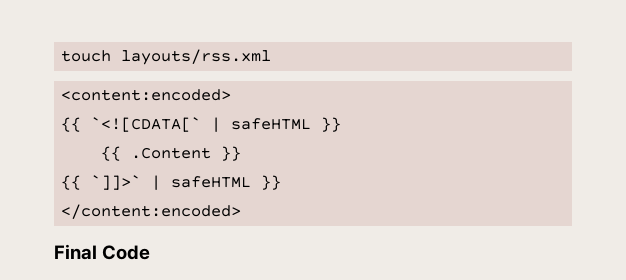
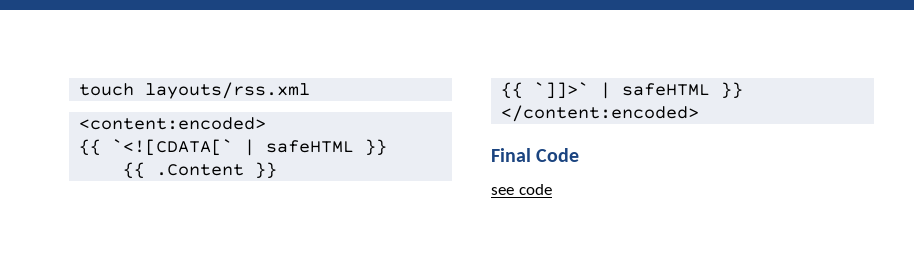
(151, 252) none -> [491,184,552,195] // see code

